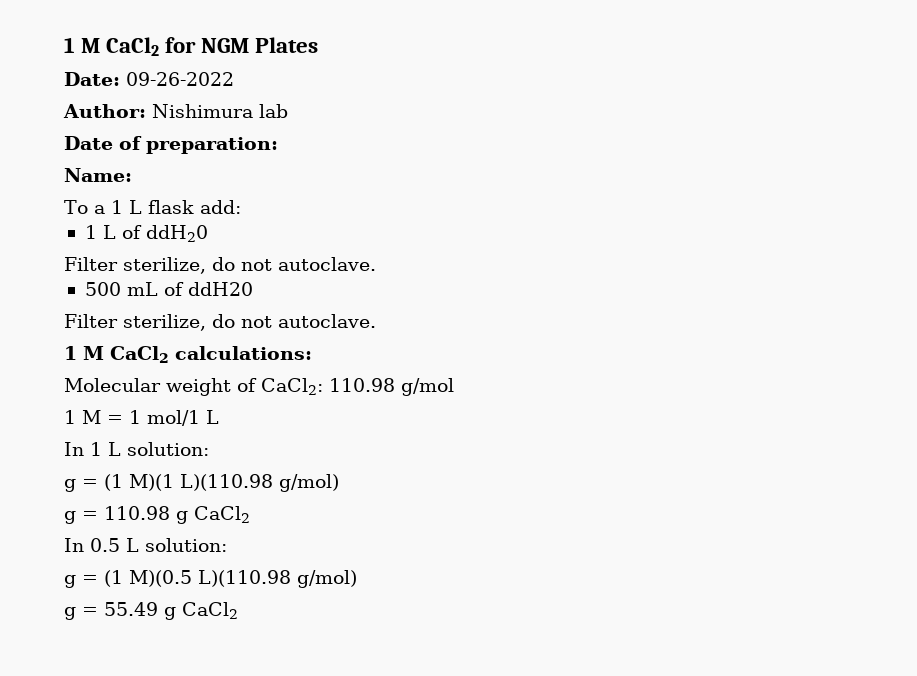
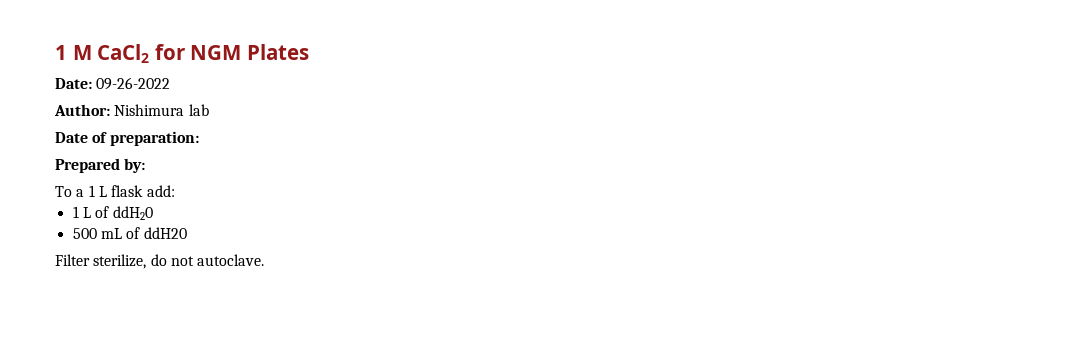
[64,168,132,182] Name: -> [55,158,146,173] Prepared by:
[64,257,376,274] // Filter sterilize, do not autoclave. -> (153, 213) none
[64,346,312,363] [64,378,454,396] [64,410,219,426] [64,442,209,456] [64,474,339,492] [64,506,250,524] [64,538,227,552] [64,570,357,588] [64,602,238,620] // 1 M CaCl2 calculations: // Molecular weight of CaCl2: 110.98 g/mol // 1 M = 1 mol/1 L // In 1 L solution: // g = (1 M)(1 L)(110.98 g/mol) // g = 110.98 g CaCl2 // In 0.5 L solution: // g = (1 M)(0.5 L)(110.98 g/mol) // g = 55.49 g CaCl2 -> (265, 260) none

